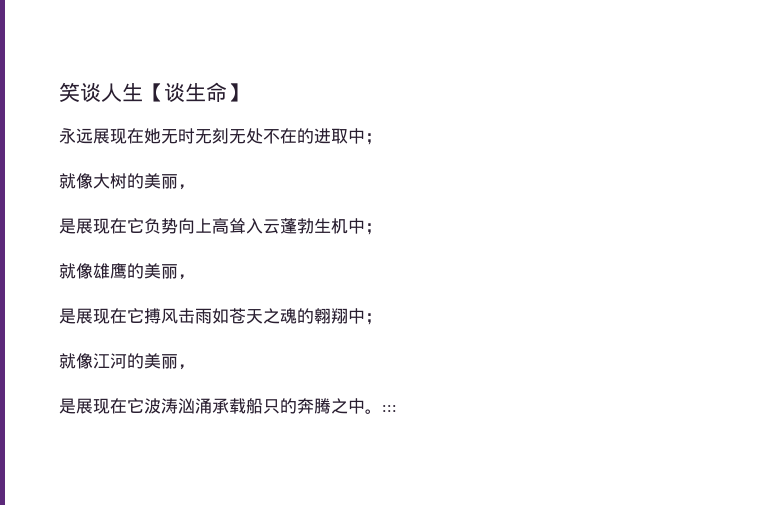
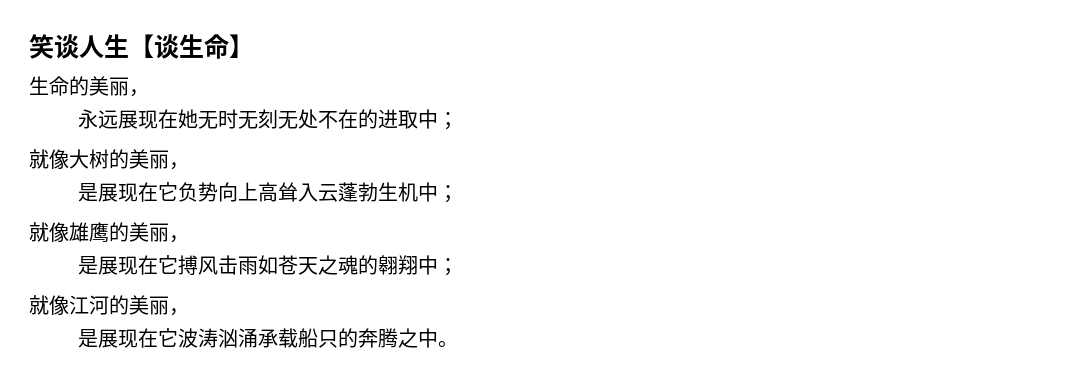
(248, 92) none -> [29,76,149,97] // 生命的美丽，
[382,405,397,412] ::: -> (458, 344) none

